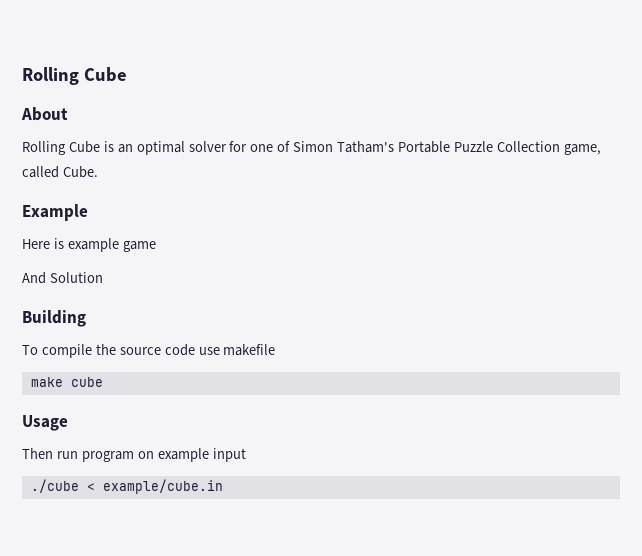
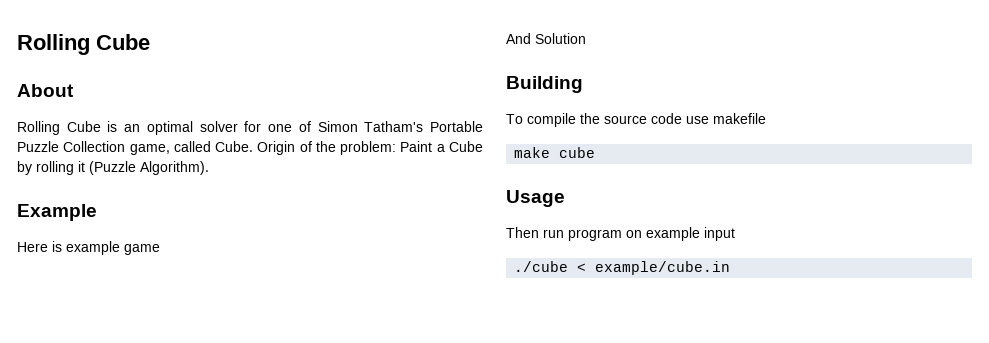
(98, 172) none -> [257,141,483,155] [17,161,209,175] Origin of the problem: Paint a Cube by rolling it (Puzzle Algorithm).

